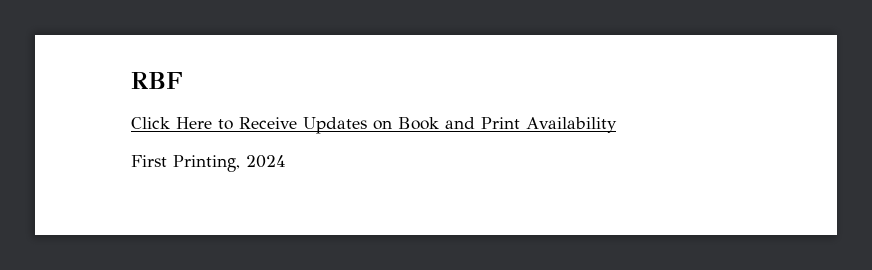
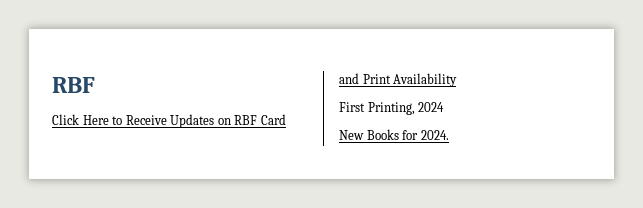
[398,117,439,130] Book -> [234,114,286,125] RBF Card
(286, 161) none -> [339,129,449,140] // New Books for 2024.

